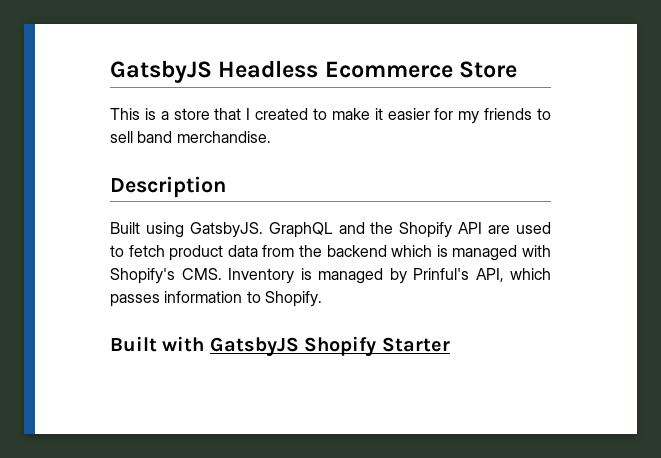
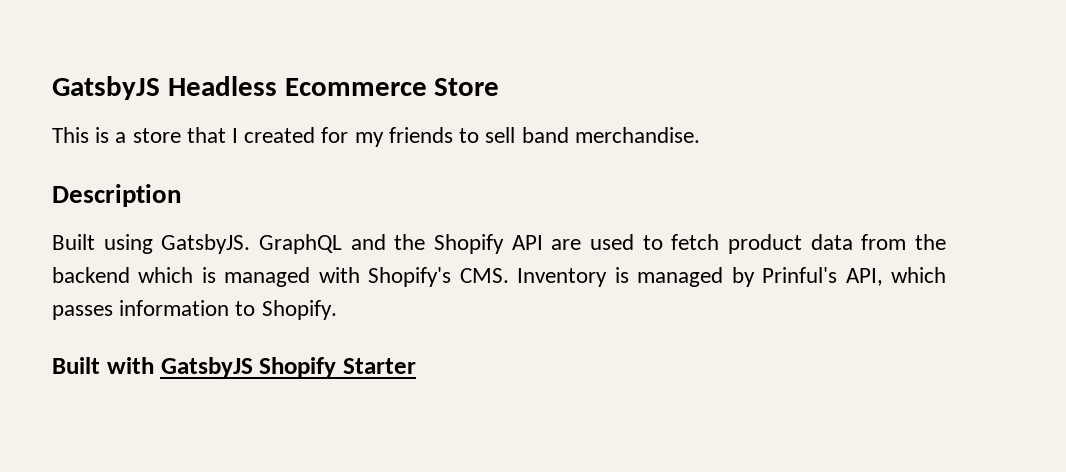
[313,108,430,120] to make it easier -> (316, 135) none

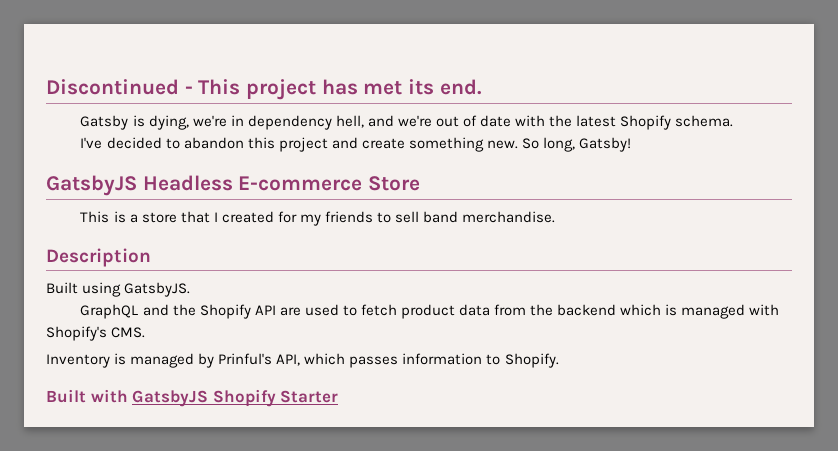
(52, 88) none -> [46,79,482,100] [80,115,734,130] [80,137,632,152] Discontinued - This project has met its end. // Gatsby is dying, we're in dependency hell, and we're out of date with the latest Shopify schema. // I've decided to abandon this project and create something new. So long, Gatsby! //
[284,78,427,96] Ecommerce -> [238,176,363,191] E-commerce
(251, 244) none -> (191, 289) //
(509, 275) none -> (146, 332) //

